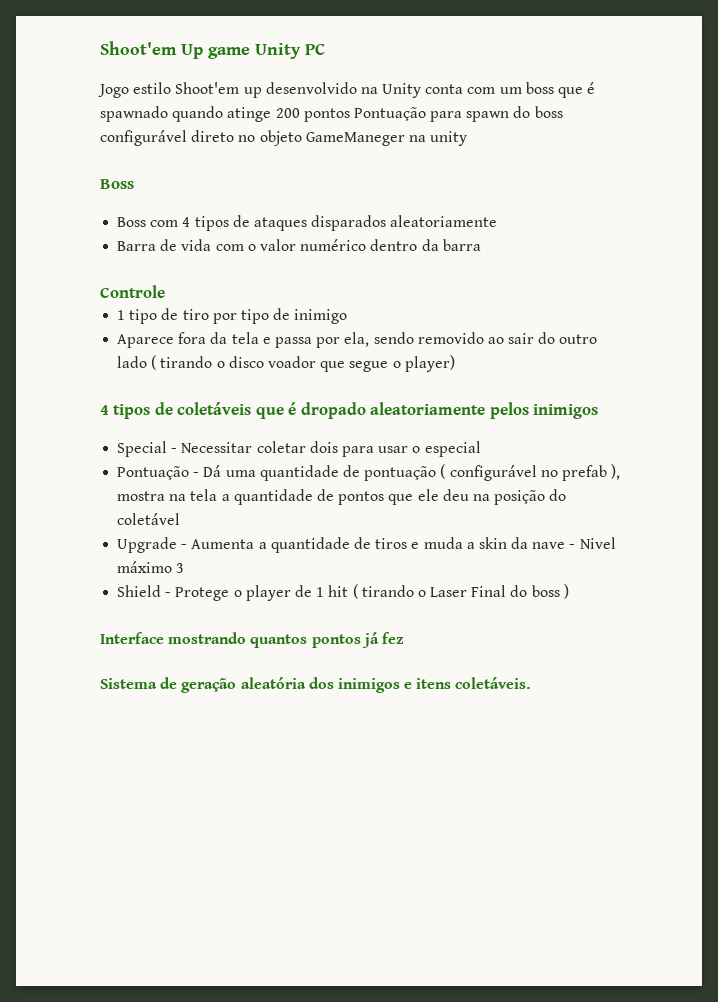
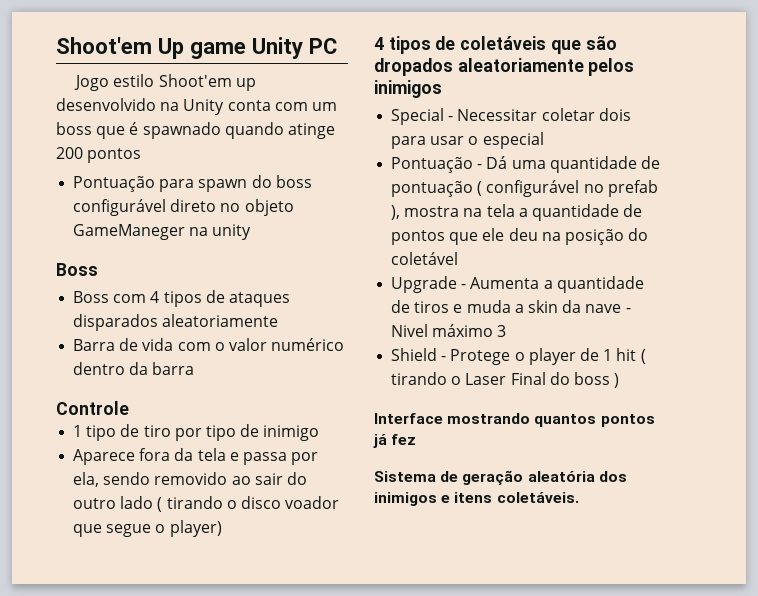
(350, 115) none -> (142, 155) //
[288,402,366,419] é dropado -> [585,36,617,50] [374,58,453,76] são dropados

